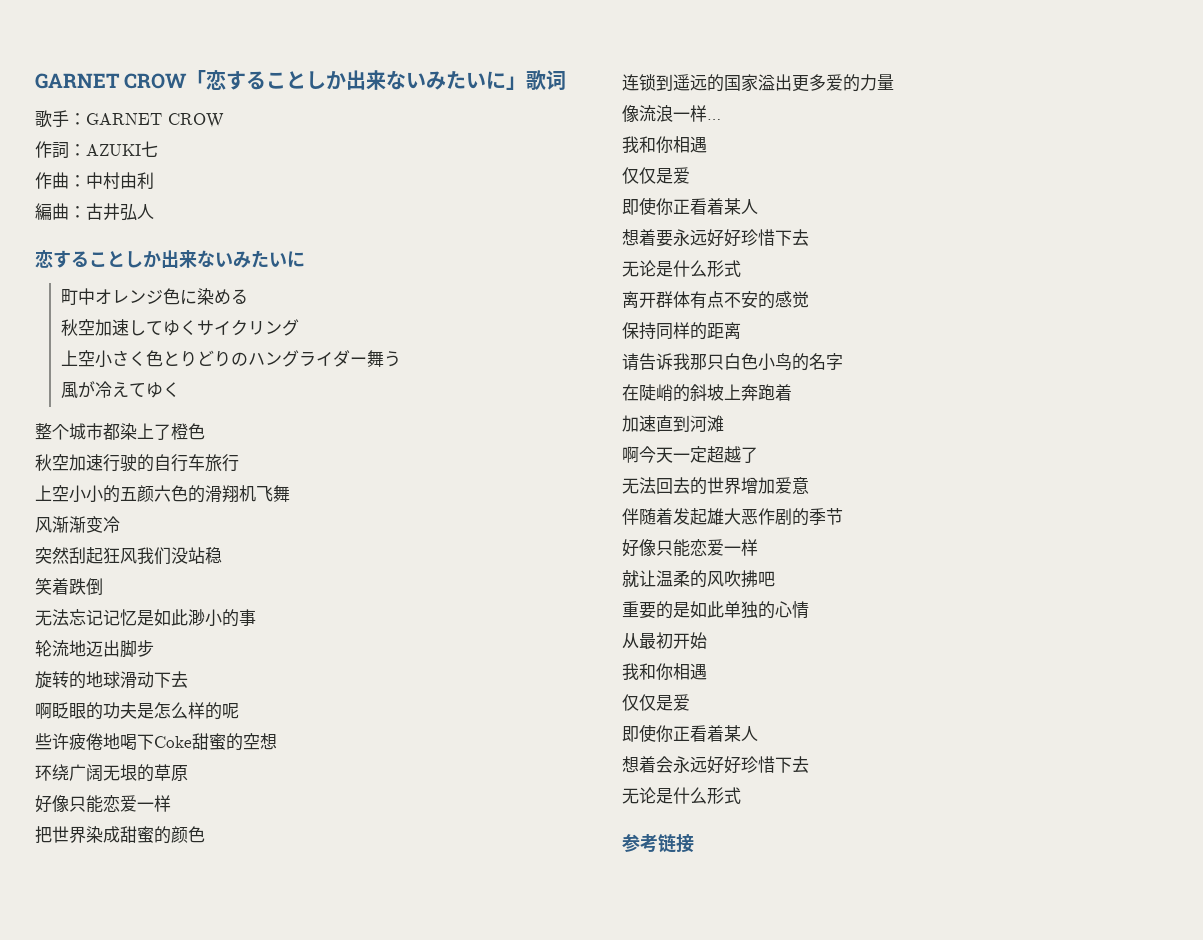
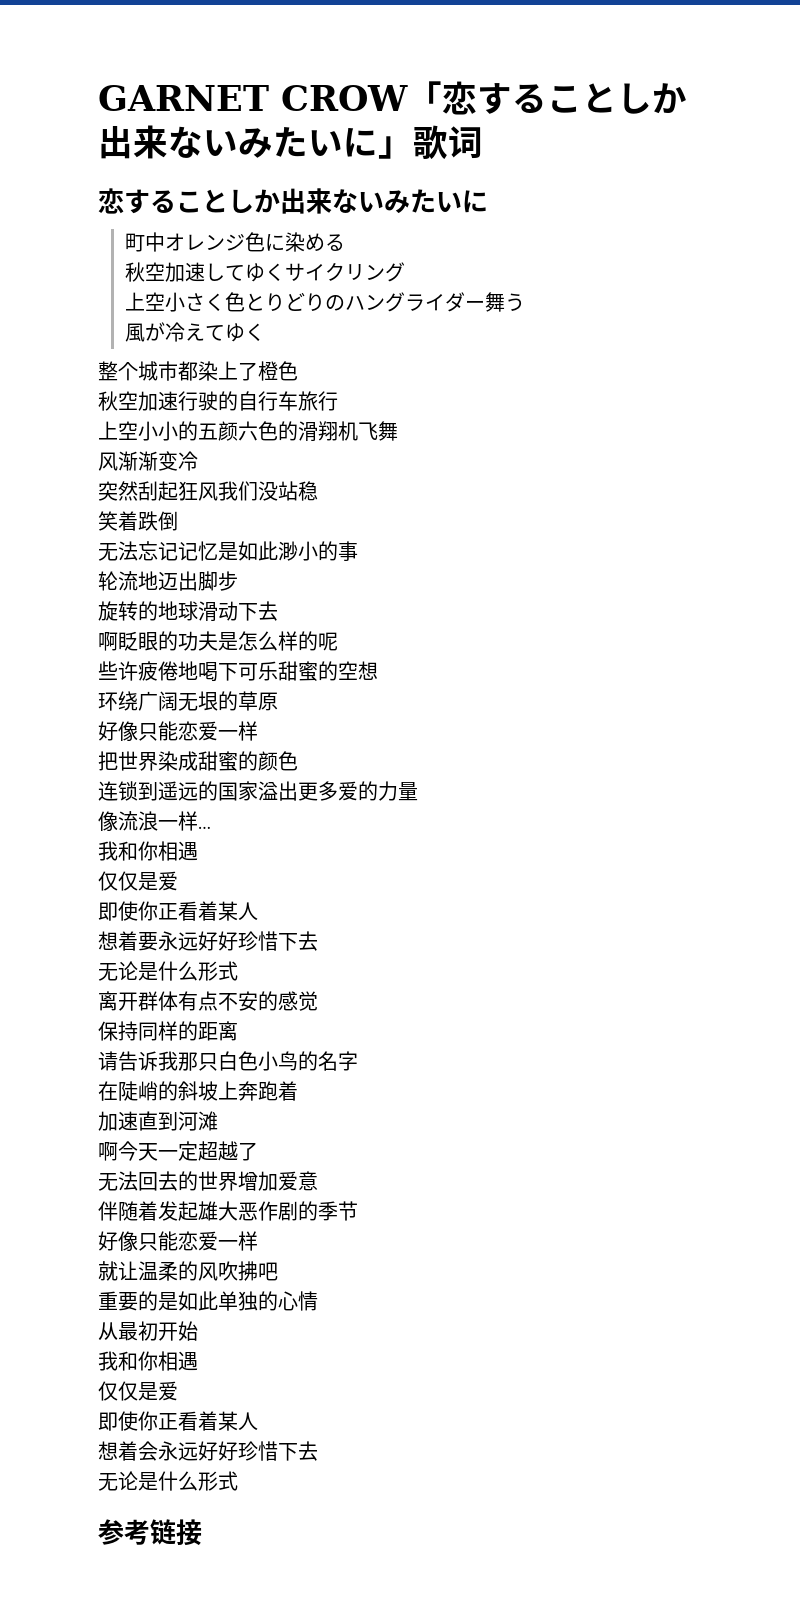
[35,110,224,128] [35,141,158,158] [35,172,154,189] [35,203,154,221] // 歌手：GARNET CROW // 作詞：AZUKI七 // 作曲：中村由利 // 編曲：古井弘人 -> (483, 142) none
[154,736,192,748] Coke -> [238,661,278,681] 可乐

